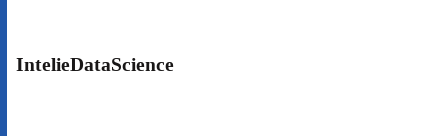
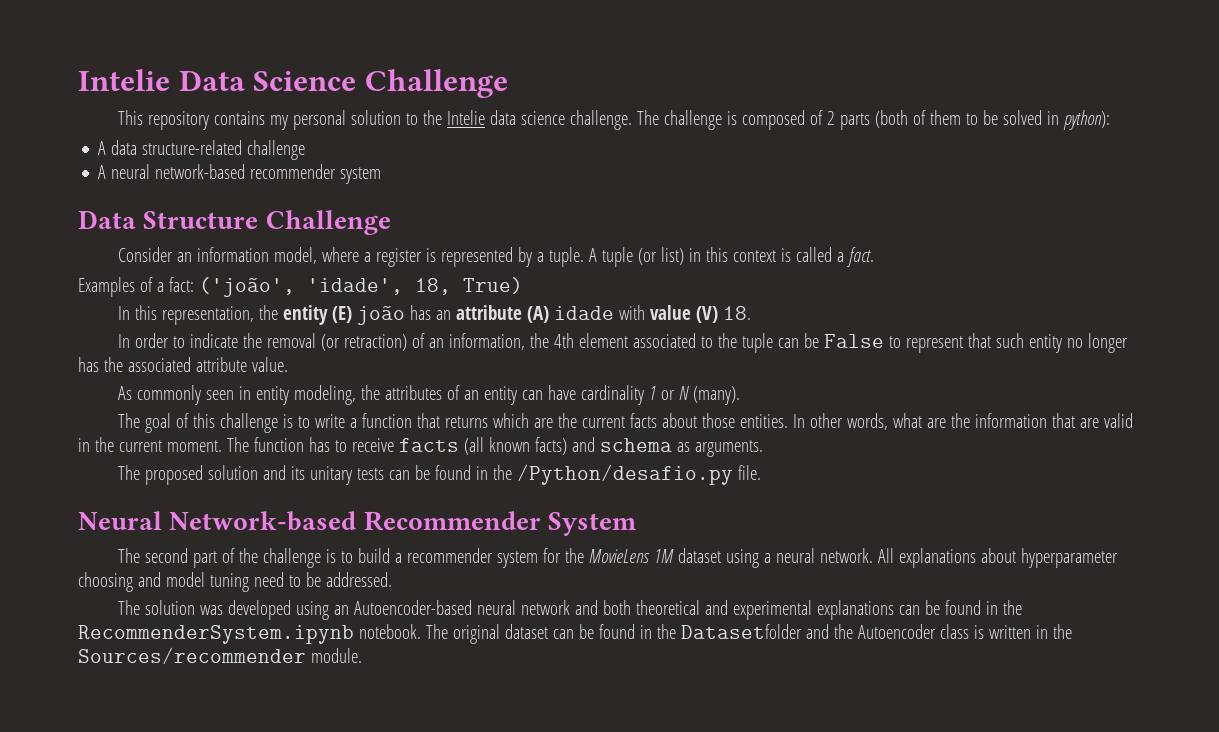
[16,58,174,71] IntelieDataScience -> [78,69,508,98] [117,110,1110,130] [98,140,306,160] [98,164,382,184] [78,210,391,235] [117,247,874,267] [78,277,523,297] [117,305,751,325] [117,333,1128,353] [78,357,288,372] [117,385,740,405] [117,413,1133,433] [78,437,763,457] [117,464,761,485] [78,511,637,536] [117,548,1118,568] [78,572,392,592] [117,600,1022,620] [78,624,1072,644] [78,647,362,664] Intelie Data Science Challenge // This repository contains my personal solution to the Intelie data science challenge. The challenge is composed of 2 parts (both of them to be solved in python): // A data structure-related challenge // A neural network-based recommender system // Data Structure Challenge // Consider an information model, where a register is represented by a tuple. A tuple (or list) in this context is called a fact. // Examples of a fact: ('joão', 'idade', 18, True) // In this representation, the entity (E) joão has an attribute (A) idade with value (V) 18. // In order to indicate the removal (or retraction) of an information, the 4th element associated to the tuple can be False to represent that such entity no longer has the associated attribute value. // As commonly seen in entity modeling, the attributes of an entity can have cardinality 1 or N (many). // The goal of this challenge is to write a function that returns which are the current facts about those entities. In other words, what are the information that are valid in the current moment. The function has to receive facts (all known facts) and schema as arguments. // The proposed solution and its unitary tests can be found in the /Python/desafio.py file. // Neural Network-based Recommender System // The second part of the challenge is to build a recommender system for the MovieLens 1M dataset using a neural network. All explanations about hyperparameter choosing and model tuning need to be addressed. // The solution was developed using an Autoencoder-based neural network and both theoretical and experimental explanations can be found in the RecommenderSystem.ipynb notebook. The original dataset can be found in the Datasetfolder and the Autoencoder class is written in the Sources/recommender module.

